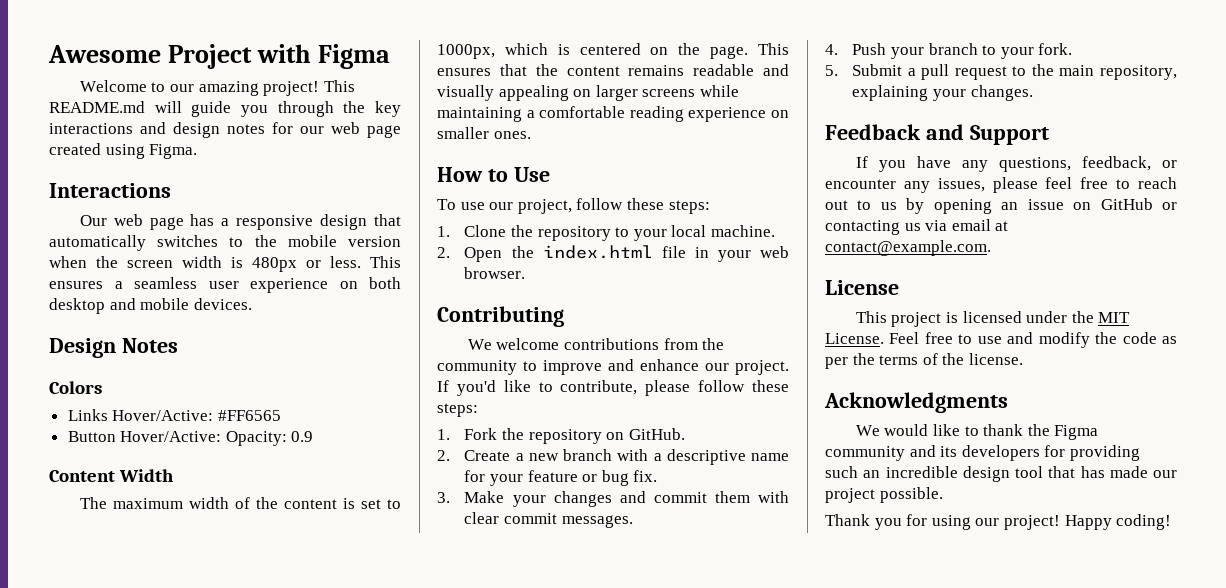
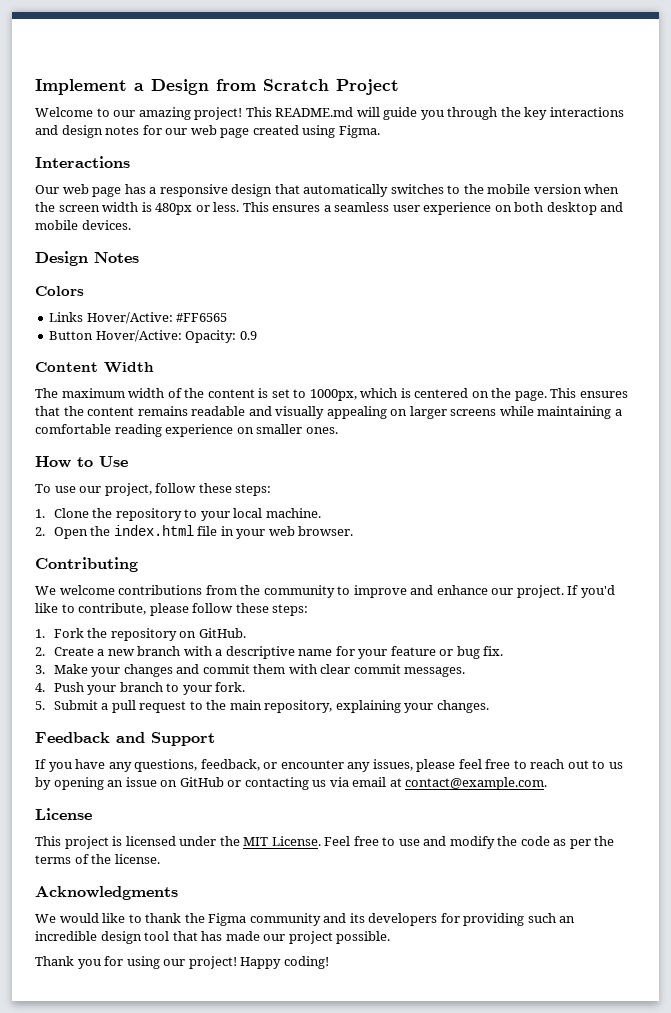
[48,45,161,63] Awesome -> [35,79,329,95] Implement a Design from Scratch
[256,44,390,69] with Figma -> (399, 87) none

